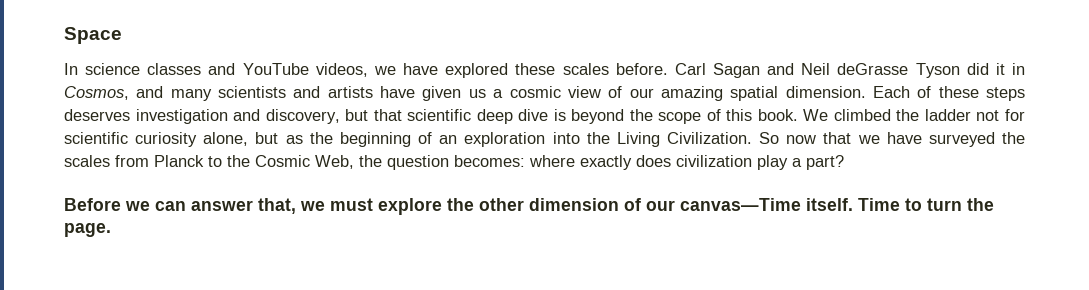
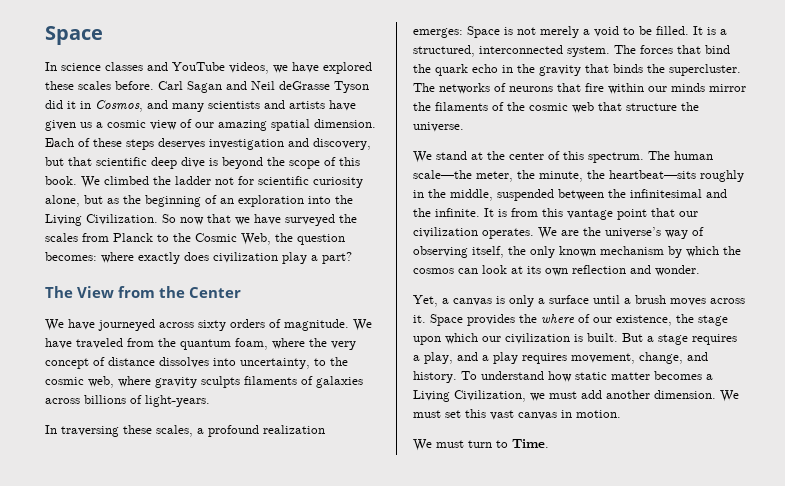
[64,198,994,215] [64,223,111,237] Before we can answer that, we must explore the other dimension of our canvas—Time itself. Time to turn the page. -> [45,286,241,298] [45,319,372,331] [45,338,356,350] [45,357,348,369] [45,376,363,388] [45,395,210,407] [45,425,325,437] [413,26,727,38] [413,45,730,57] [413,64,741,76] [413,83,746,94] [413,102,699,113] [413,122,464,132] [413,151,713,163] [413,170,744,182] [413,189,727,201] [413,208,698,220] [413,227,704,239] [413,246,741,258] [413,265,700,276] [413,295,745,307] [413,314,728,326] [413,333,737,345] [413,352,708,364] [413,371,713,383] [413,390,739,402] [413,409,621,420] [413,439,549,451] The View from the Center // We have journeyed across sixty orders of magnitude. We have traveled from the quantum foam, where the very concept of distance dissolves into uncertainty, to the cosmic web, where gravity sculpts filaments of galaxies across billions of light-years. // In traversing these scales, a profound realization emerges: Space is not merely a void to be filled. It is a structured, interconnected system. The forces that bind the quark echo in the gravity that binds the supercluster. The networks of neurons that fire within our minds mirror the filaments of the cosmic web that structure the universe. // We stand at the center of this spectrum. The human scale—the meter, the minute, the heartbeat—sits roughly in the middle, suspended between the infinitesimal and the infinite. It is from this vantage point that our civilization operates. We are the universe’s way of observing itself, the only known mechanism by which the cosmos can look at its own reflection and wonder. // Yet, a canvas is only a surface until a brush moves across it. Space provides the where of our existence, the stage upon which our civilization is built. But a stage requires a play, and a play requires movement, change, and history. To understand how static matter becomes a Living Civilization, we must add another dimension. We must set this vast canvas in motion. // We must turn to Time.

